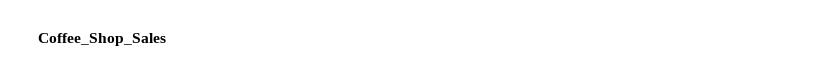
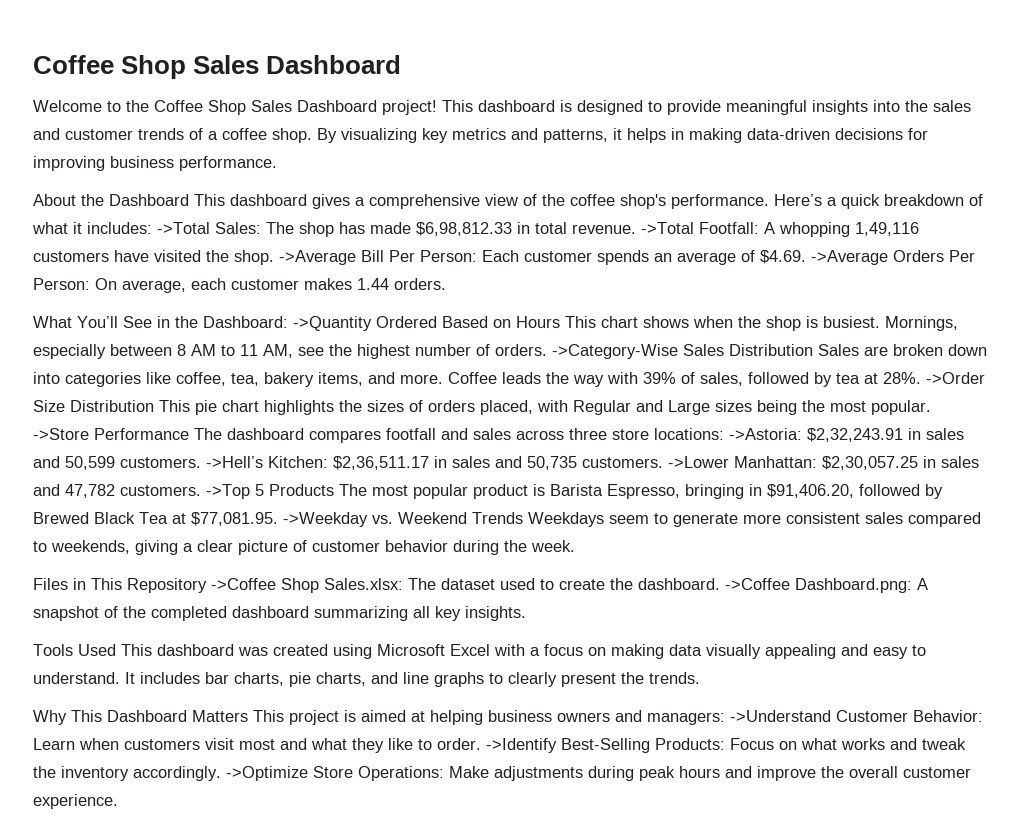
[38,33,166,46] Coffee_Shop_Sales -> [33,55,402,79] [33,100,971,115] [33,128,928,143] [33,156,277,171] [33,194,983,209] [32,222,919,237] [33,250,975,265] [33,278,446,293] [33,316,958,331] [33,344,987,359] [33,372,985,387] [33,400,931,415] [33,428,964,443] [33,456,979,470] [33,484,943,499] [33,512,981,527] [33,540,575,555] [33,578,928,593] [33,606,526,621] [33,644,926,659] [33,672,700,687] [33,710,983,725] [33,738,966,753] [33,766,971,781] [33,794,118,809] Coffee Shop Sales Dashboard // Welcome to the Coffee Shop Sales Dashboard project! This dashboard is designed to provide meaningful insights into the sales and customer trends of a coffee shop. By visualizing key metrics and patterns, it helps in making data-driven decisions for improving business performance. // About the Dashboard This dashboard gives a comprehensive view of the coffee shop's performance. Here’s a quick breakdown of what it includes: ->Total Sales: The shop has made $6,98,812.33 in total revenue. ->Total Footfall: A whopping 1,49,116 customers have visited the shop. ->Average Bill Per Person: Each customer spends an average of $4.69. ->Average Orders Per Person: On average, each customer makes 1.44 orders. // What You’ll See in the Dashboard: ->Quantity Ordered Based on Hours This chart shows when the shop is busiest. Mornings, especially between 8 AM to 11 AM, see the highest number of orders. ->Category-Wise Sales Distribution Sales are broken down into categories like coffee, tea, bakery items, and more. Coffee leads the way with 39% of sales, followed by tea at 28%. ->Order Size Distribution This pie chart highlights the sizes of orders placed, with Regular and Large sizes being the most popular. ->Store Performance The dashboard compares footfall and sales across three store locations: ->Astoria: $2,32,243.91 in sales and 50,599 customers. ->Hell’s Kitchen: $2,36,511.17 in sales and 50,735 customers. ->Lower Manhattan: $2,30,057.25 in sales and 47,782 customers. ->Top 5 Products The most popular product is Barista Espresso, bringing in $91,406.20, followed by Brewed Black Tea at $77,081.95. ->Weekday vs. Weekend Trends Weekdays seem to generate more consistent sales compared to weekends, giving a clear picture of customer behavior during the week. // Files in This Repository ->Coffee Shop Sales.xlsx: The dataset used to create the dashboard. ->Coffee Dashboard.png: A snapshot of the completed dashboard summarizing all key insights. // Tools Used This dashboard was created using Microsoft Excel with a focus on making data visually appealing and easy to understand. It includes bar charts, pie charts, and line graphs to clearly present the trends. // Why This Dashboard Matters This project is aimed at helping business owners and managers: ->Understand Customer Behavior: Learn when customers visit most and what they like to order. ->Identify Best-Selling Products: Focus on what works and tweak the inventory accordingly. ->Optimize Store Operations: Make adjustments during peak hours and improve the overall customer experience.

